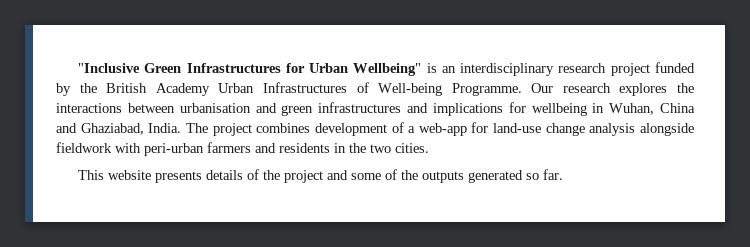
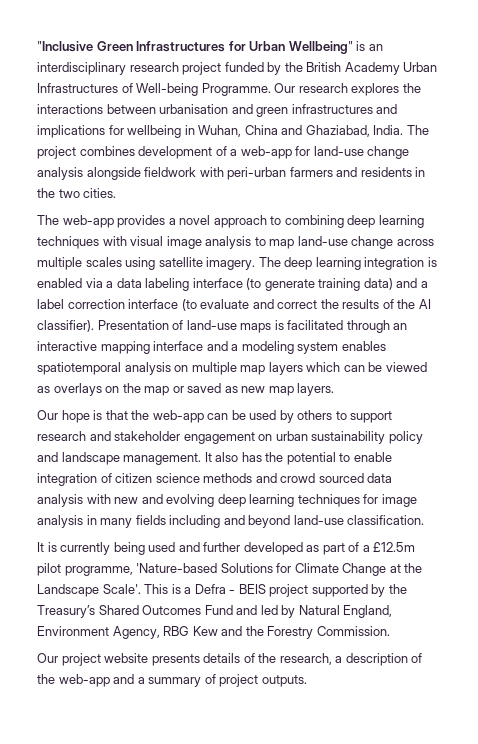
[78,170,105,180] This -> [37,215,424,228] [37,236,434,249] [37,257,437,270] [37,278,428,291] [37,299,431,311] [37,320,408,333] [37,341,386,354] [37,362,427,375] [37,383,335,396] [37,410,393,423] [37,431,423,444] [37,452,392,465] [37,473,393,486] [37,494,417,507] [37,515,425,528] [37,542,416,555] [37,563,423,576] [37,584,407,597] [37,605,393,618] [37,626,390,639] [37,653,101,666] The web-app provides a novel approach to combining deep learning techniques with visual image analysis to map land-use change across multiple scales using satellite imagery. The deep learning integration is enabled via a data labeling interface (to generate training data) and a label correction interface (to evaluate and correct the results of the AI classifier). Presentation of land-use maps is facilitated through an interactive mapping interface and a modeling system enables spatiotemporal analysis on multiple map layers which can be viewed as overlays on the map or saved as new map layers. // Our hope is that the web-app can be used by others to support research and stakeholder engagement on urban sustainability policy and landscape management. It also has the potential to enable integration of citizen science methods and crowd sourced data analysis with new and evolving deep learning techniques for image analysis in many fields including and beyond land-use classification. // It is currently being used and further developed as part of a £12.5m pilot programme, 'Nature-based Solutions for Climate Change at the Landscape Scale'. This is a Defra - BEIS project supported by the Treasury’s Shared Outcomes Fund and led by Natural England, Environment Agency, RBG Kew and the Forestry Commission. // Our project
[284,169,564,183] project and some of the outputs generated so far. -> [279,653,423,666] [37,674,307,687] research, a description of the web-app and a summary of project outputs.

